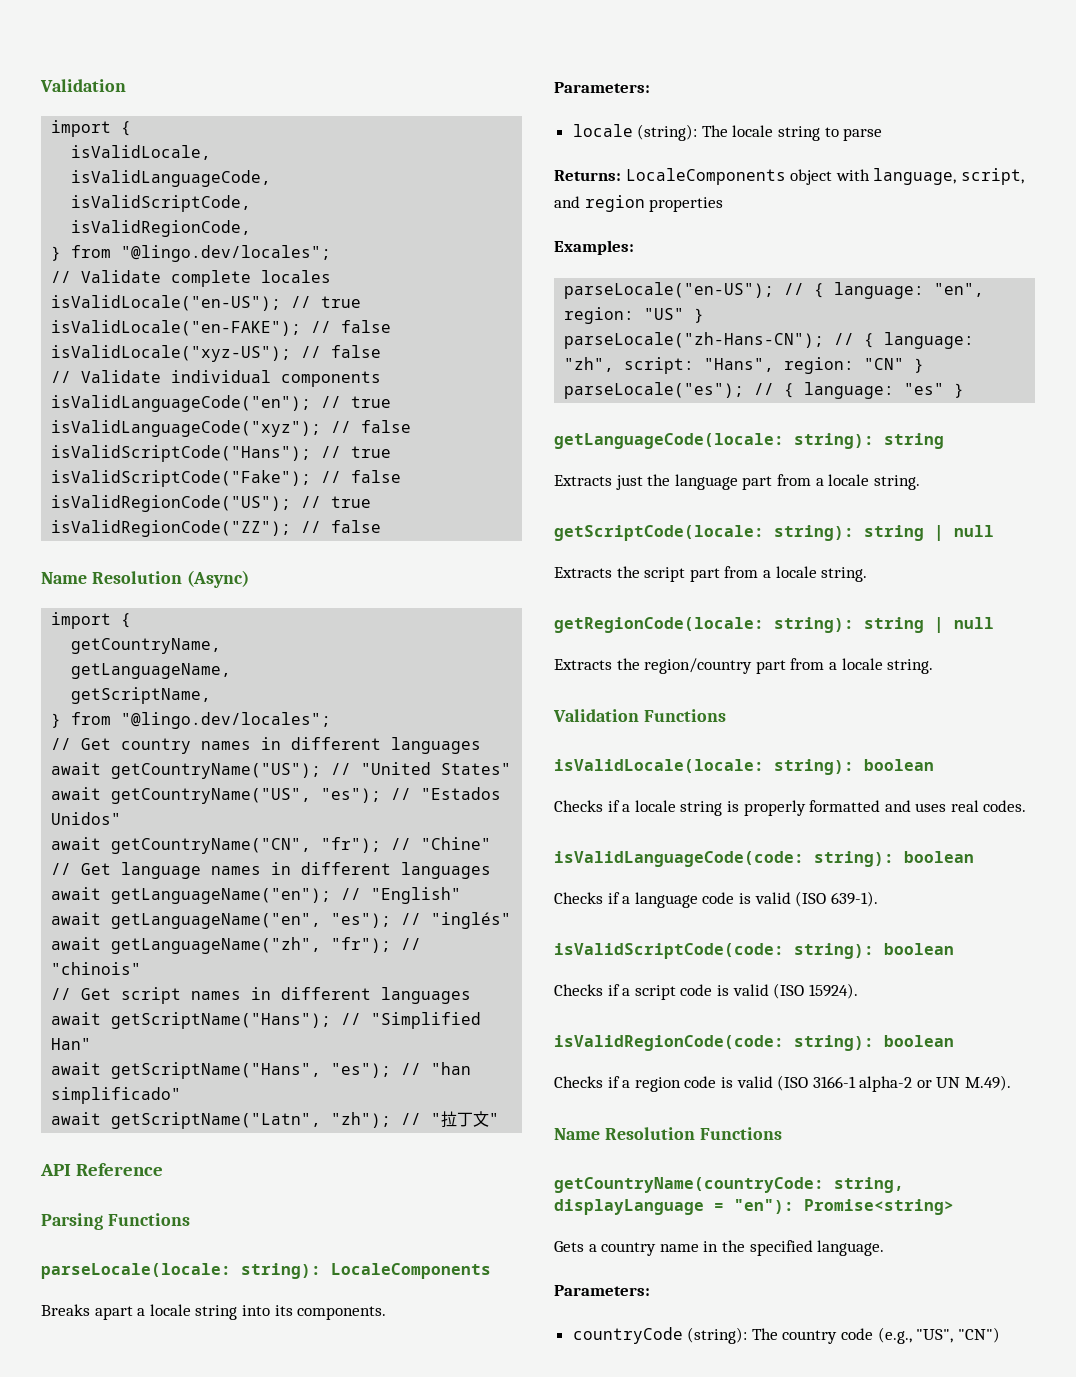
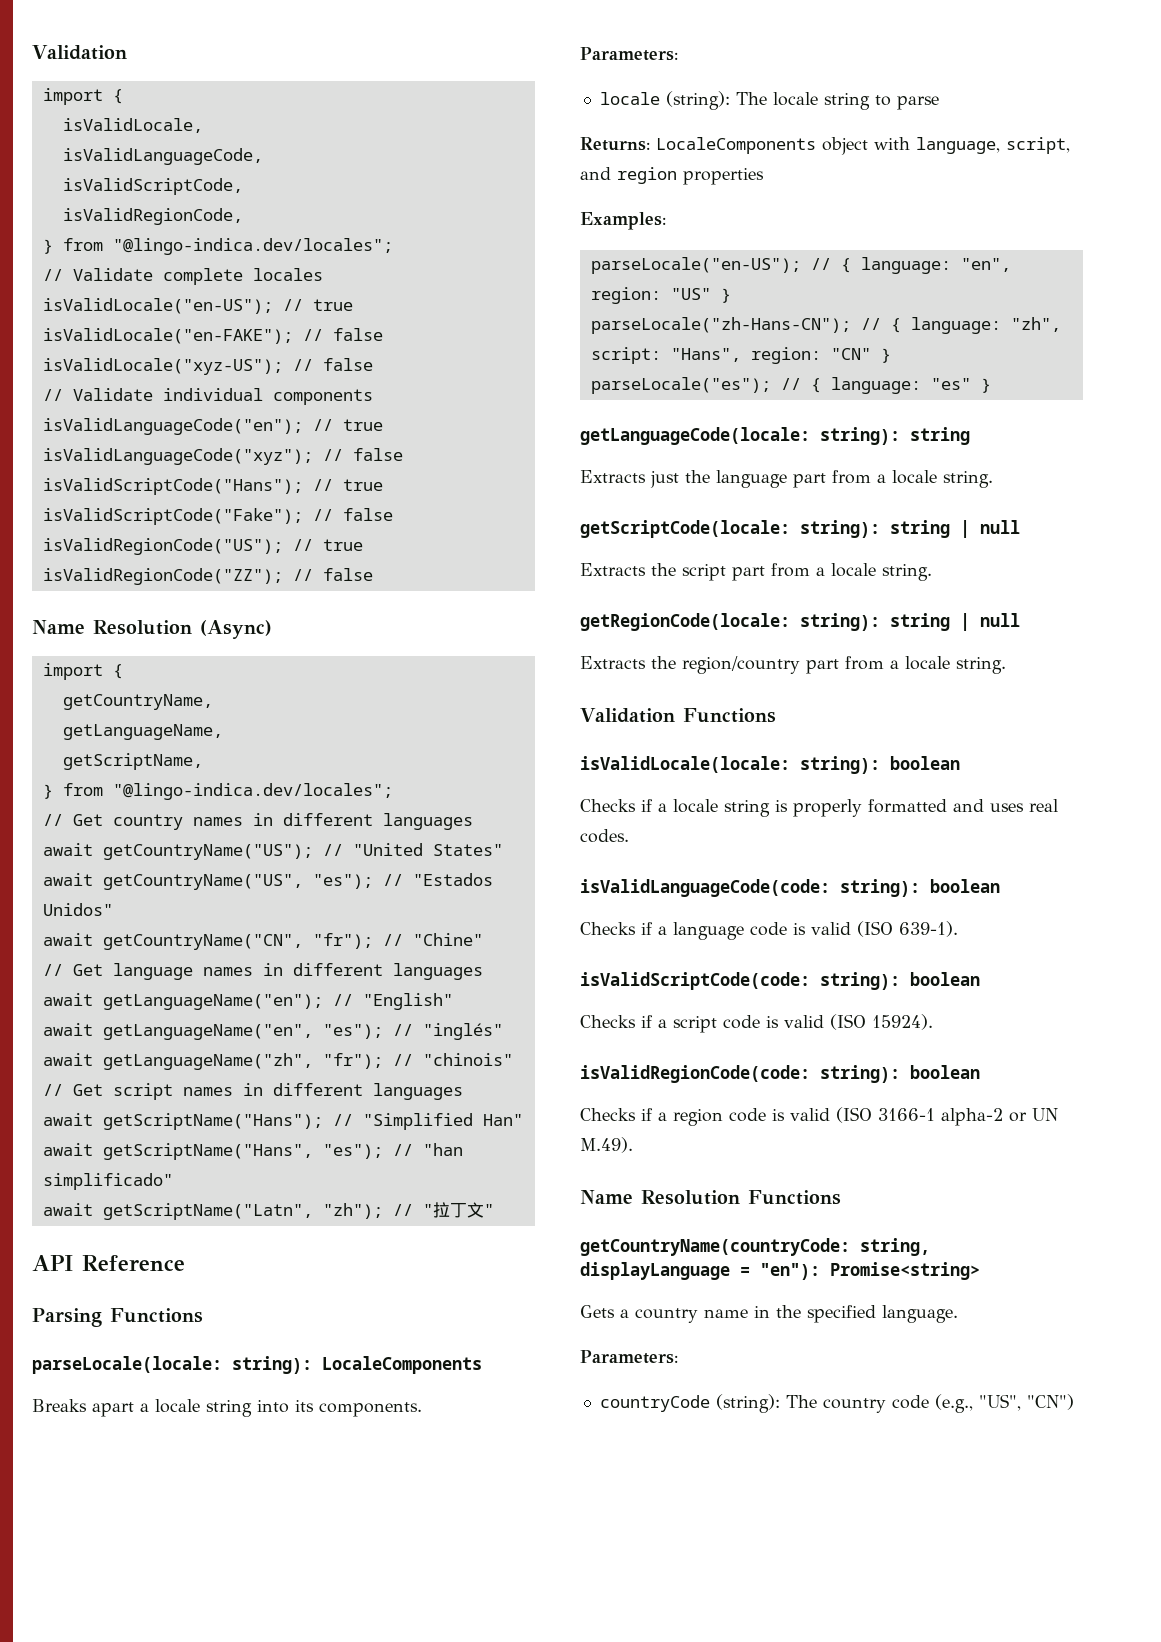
[121,245,332,262] "@lingo.dev/locales"; -> [112,238,393,255] "@lingo-indica.dev/locales";
[121,712,332,729] "@lingo.dev/locales"; -> [112,783,393,800] "@lingo-indica.dev/locales";

